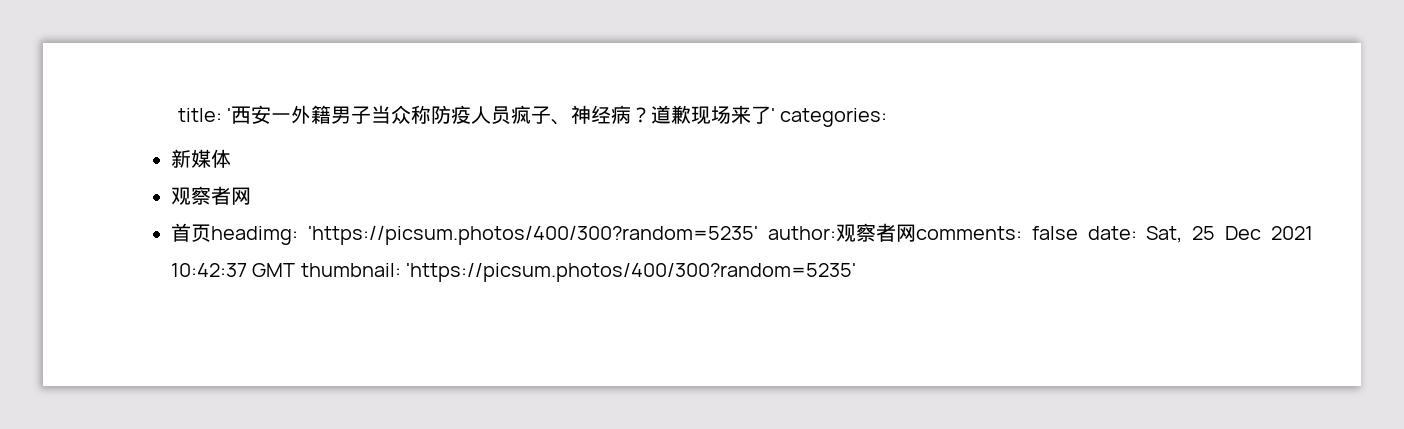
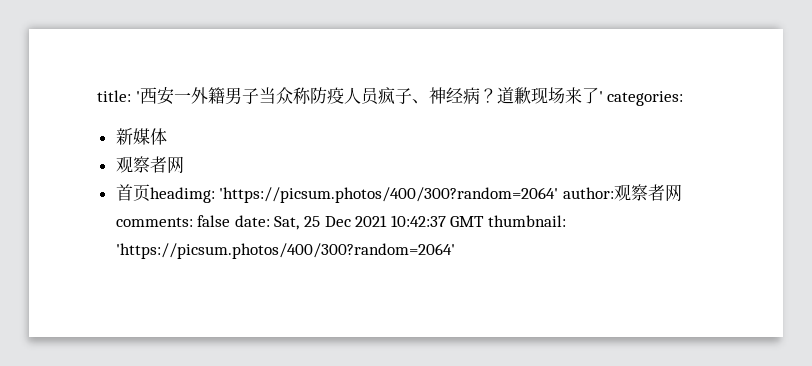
[307,226,758,245] 'https://picsum.photos/400/300?random=5235' -> [219,187,559,203] 'https://picsum.photos/400/300?random=2064'
[406,263,857,282] 'https://picsum.photos/400/300?random=5235' -> [115,243,455,259] 'https://picsum.photos/400/300?random=2064'

